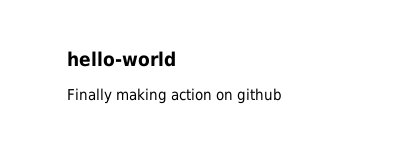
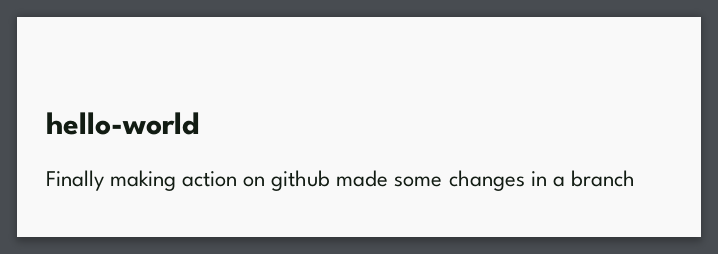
(283, 96) none -> [336,170,635,191] made some changes in a branch

